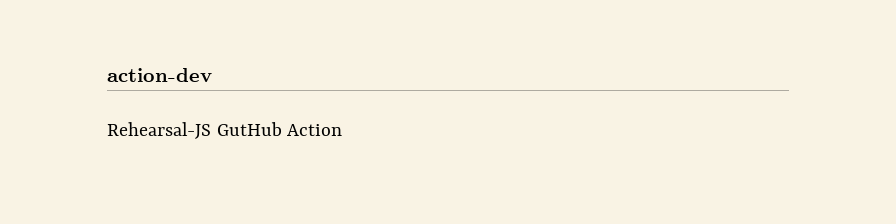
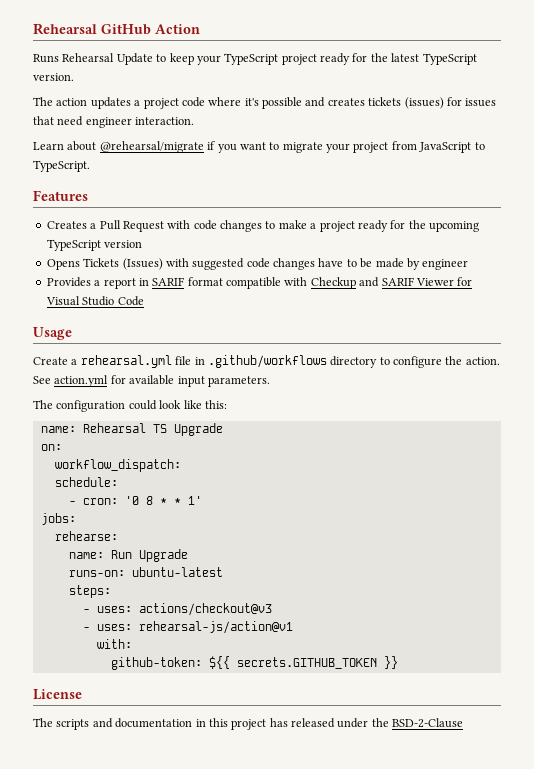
[107,68,212,82] [107,122,343,139] action-dev // Rehearsal-JS GutHub Action -> [33,23,200,35] [33,53,477,65] [33,73,74,81] [33,97,497,109] [33,116,195,128] [33,141,485,153] [33,160,90,172] [33,190,88,201] [46,220,479,232] [46,239,143,251] [46,258,469,270] [46,277,473,289] [45,296,144,306] [33,327,72,340] [33,355,500,368] [33,375,270,387] [33,400,227,412] [40,423,223,436] [40,444,62,451] [54,459,181,472] [54,477,118,487] [68,496,202,505] [40,513,76,525] [54,531,118,541] [68,549,188,562] [68,567,223,577] [68,585,111,598] [82,603,272,616] [82,621,293,634] [96,639,132,649] [110,656,398,670] [33,689,82,700] [33,718,464,730] Rehearsal GitHub Action // Runs Rehearsal Update to keep your TypeScript project ready for the latest TypeScript version. // The action updates a project code where it's possible and creates tickets (issues) for issues that need engineer interaction. // Learn about @rehearsal/migrate if you want to migrate your project from JavaScript to TypeScript. // Features // Creates a Pull Request with code changes to make a project ready for the upcoming TypeScript version // Opens Tickets (Issues) with suggested code changes have to be made by engineer // Provides a report in SARIF format compatible with Checkup and SARIF Viewer for Visual Studio Code // Usage // Create a rehearsal.yml file in .github/workflows directory to configure the action. See action.yml for available input parameters. // The configuration could look like this: // name: Rehearsal TS Upgrade // on: // workflow_dispatch: // schedule: // - cron: '0 8 * * 1' // jobs: // rehearse: // name: Run Upgrade // runs-on: ubuntu-latest // steps: // - uses: actions/checkout@v3 // - uses: rehearsal-js/action@v1 // with: // github-token: ${{ secrets.GITHUB_TOKEN }} // License // The scripts and documentation in this project has released under the BSD-2-Clause

